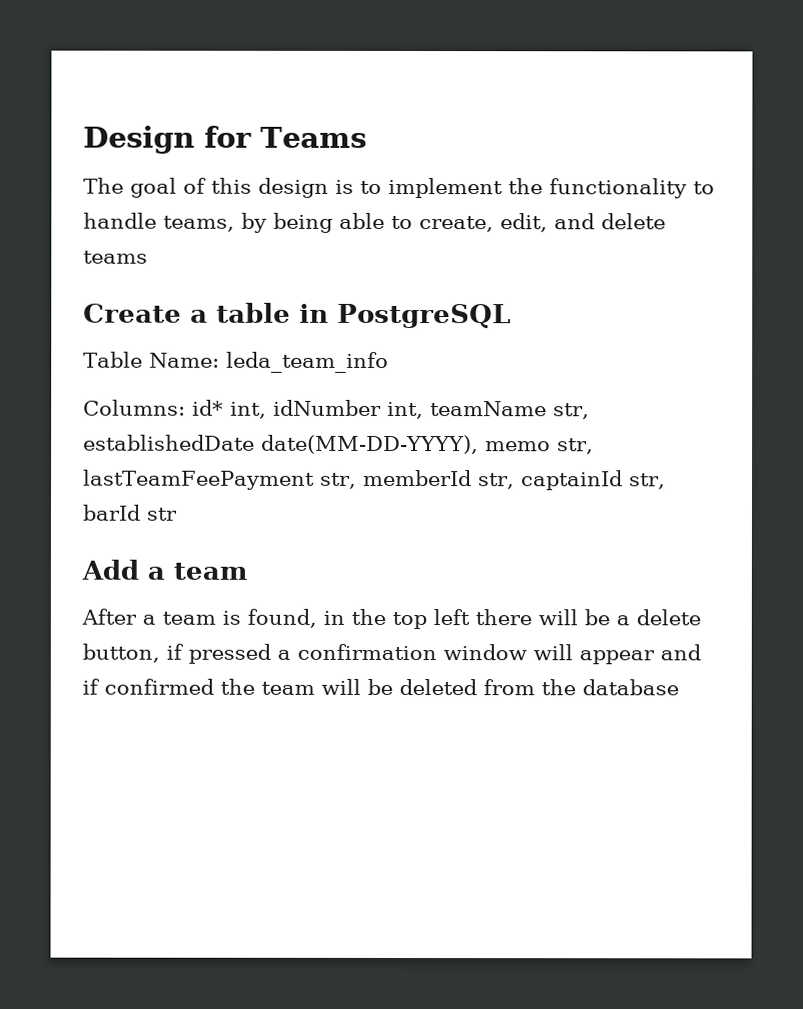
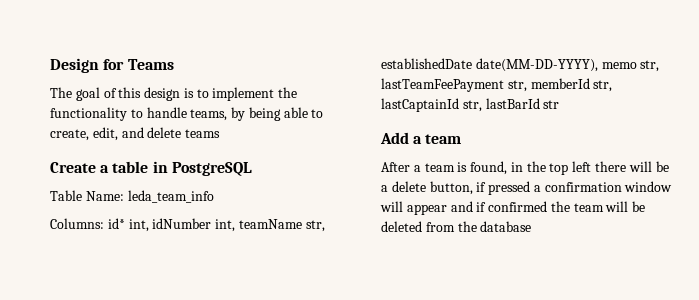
[520,470,666,491] [82,504,140,521] captainId str, barId -> [381,98,540,112] lastCaptainId str, lastBarId

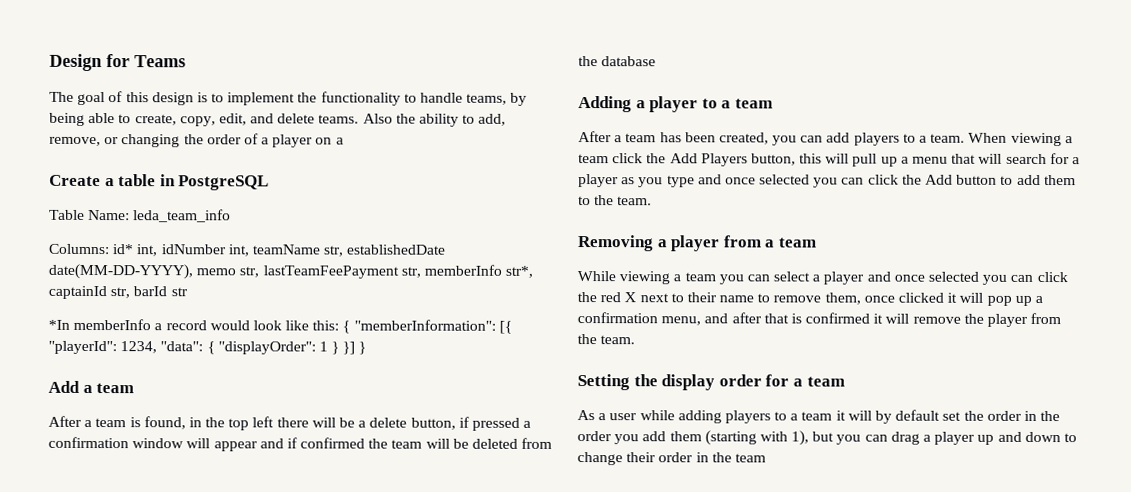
(89, 135) none -> [179,116,216,127] copy,
[185,129,221,138] teams -> [318,113,507,127] [49,133,344,148] teams. Also the ability to add, remove, or changing the order of a player on a
[530,78,613,92] [381,98,560,112] memberId str, lastCaptainId str, lastBarId str -> [423,264,534,278] [48,285,188,300] [48,318,512,334] [48,340,367,355] memberInfo str*, captainId str, barId str // *In memberInfo a record would look like this: { "memberInformation": [{ "playerId": 1234, "data": { "displayOrder": 1 } }] }
(532, 226) none -> [578,96,773,113] [578,131,1073,147] [578,153,1080,167] [578,174,1076,188] [578,195,653,206] [577,235,817,252] [577,271,1068,285] [577,292,1043,306] [577,312,1062,327] [577,334,636,345] [577,374,845,391] [577,409,1061,424] [577,430,1077,446] [577,452,766,466] // Adding a player to a team // After a team has been created, you can add players to a team. When viewing a team click the Add Players button, this will pull up a menu that will search for a player as you type and once selected you can click the Add button to add them to the team. // Removing a player from a team // While viewing a team you can select a player and once selected you can click the red X next to their name to remove them, once clicked it will pop up a confirmation menu, and after that is confirmed it will remove the player from the team. // Setting the display order for a team // As a user while adding players to a team it will by default set the order in the order you add them (starting with 1), but you can drag a player up and down to change their order in the team

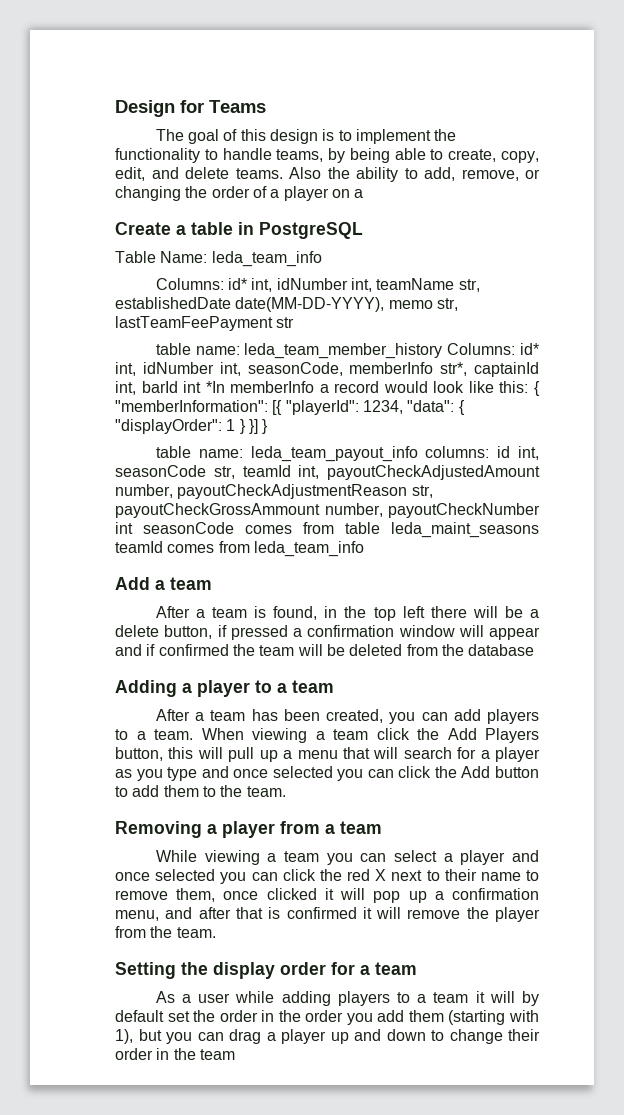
[400,264,534,278] [48,285,188,300] str, memberInfo str*, captainId str, barId str // -> [276,317,295,328] [155,343,539,359] [115,362,539,377] [115,381,202,395] str // table name: leda_team_member_history Columns: id* int, idNumber int, seasonCode, memberInfo str*, captainId int, barId int
(367, 348) none -> [155,446,540,462] [115,465,540,480] [115,484,433,499] [115,503,540,518] [115,522,539,538] [115,541,364,557] // table name: leda_team_payout_info columns: id int, seasonCode str, teamId int, payoutCheckAdjustedAmount number, payoutCheckAdjustmentReason str, payoutCheckGrossAmmount number, payoutCheckNumber int seasonCode comes from table leda_maint_seasons teamId comes from leda_team_info

